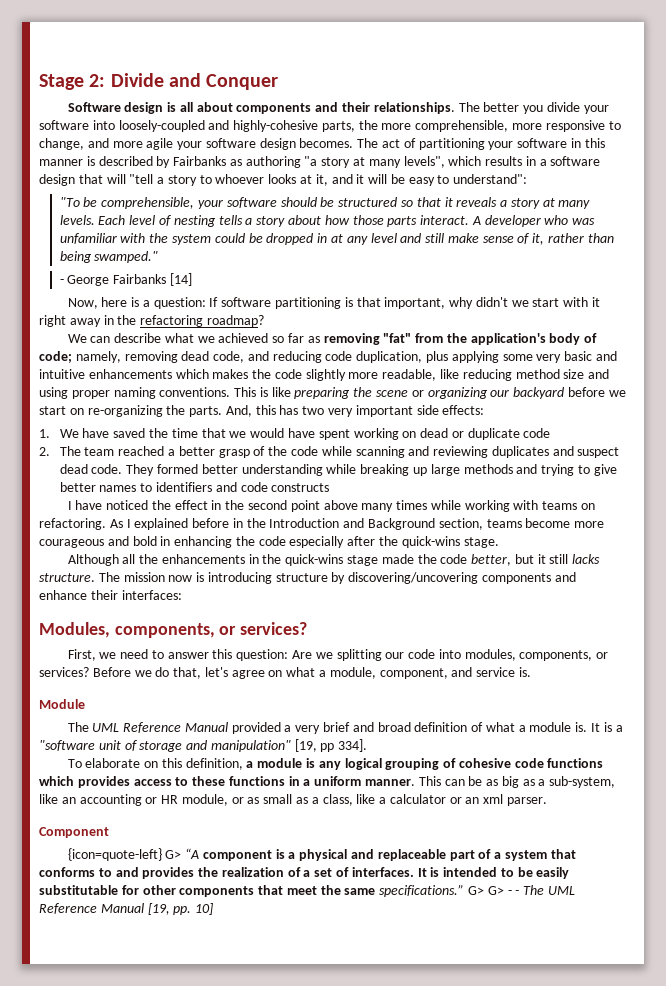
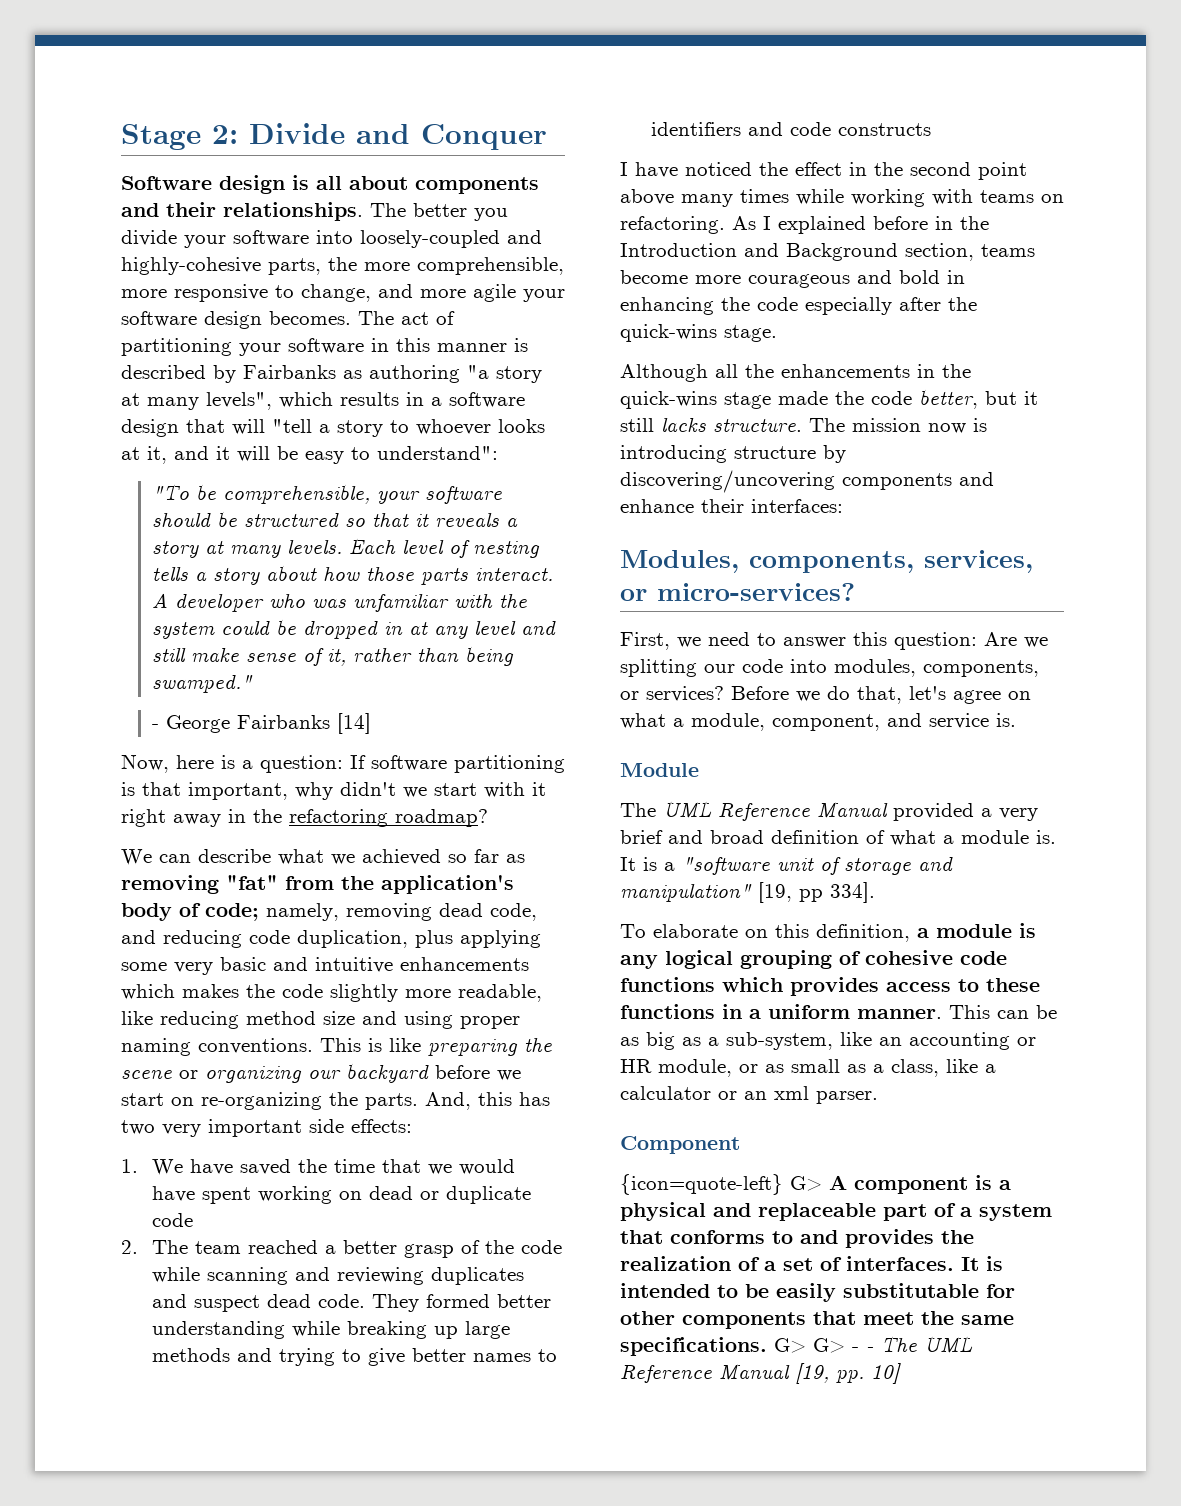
[219,622,308,635] or services? -> [924,550,1033,573] [620,583,855,601] services, or micro-services?
[185,848,200,859] “A -> [829,1175,847,1190] A
[379,884,465,897] specifications.” -> [620,1337,767,1356] specifications.

